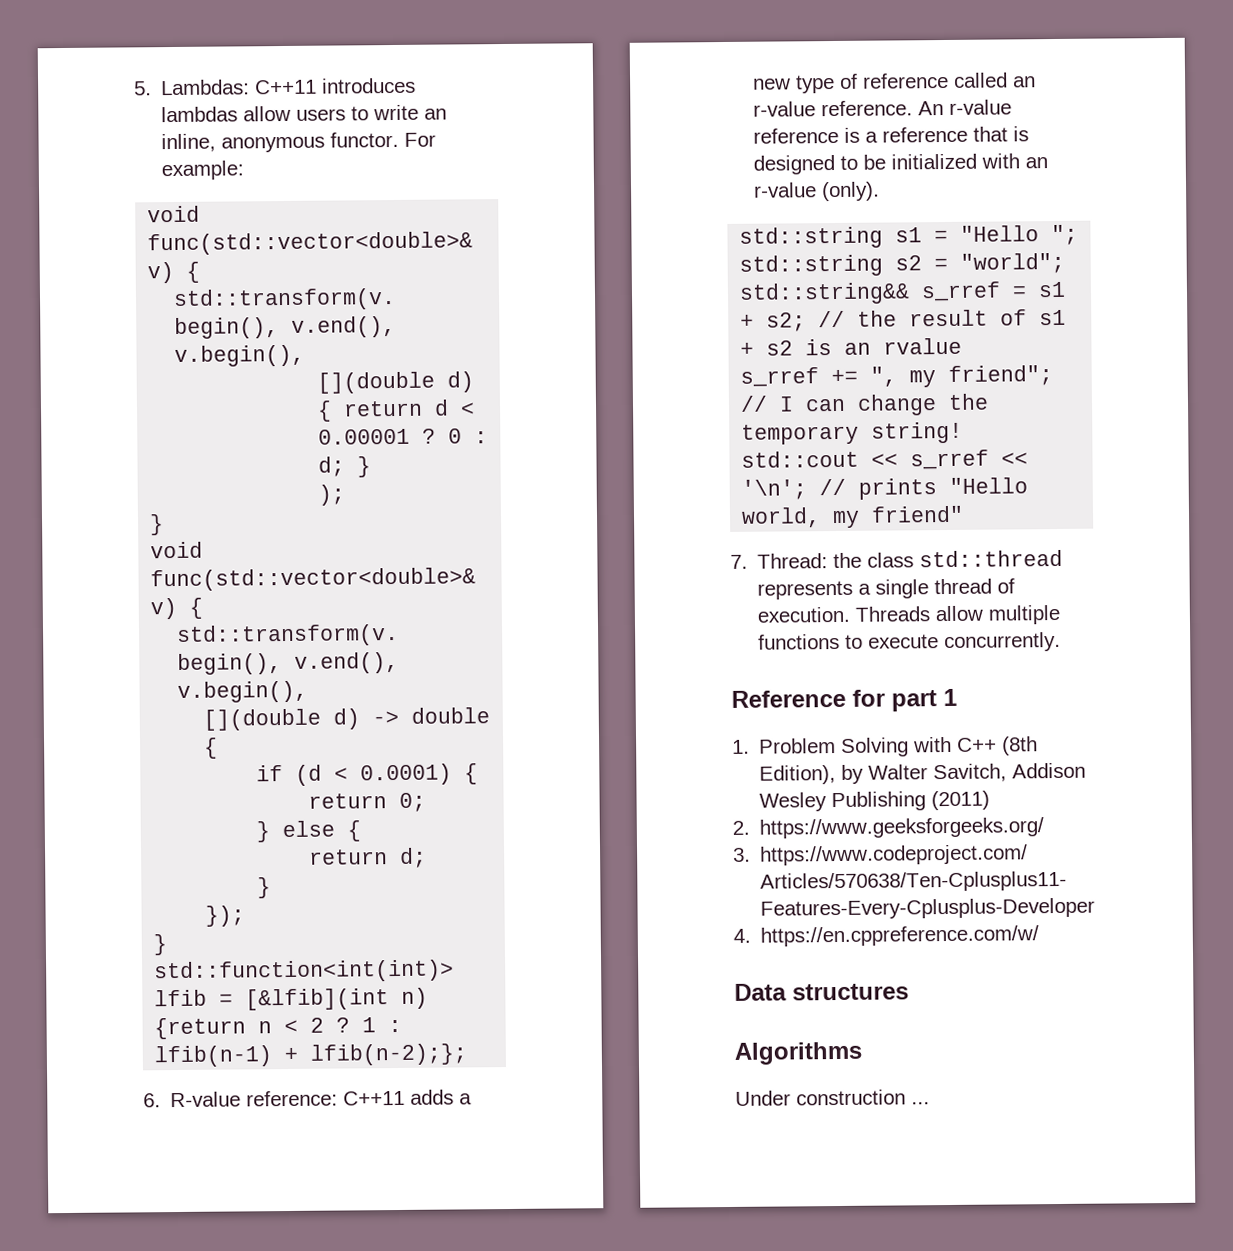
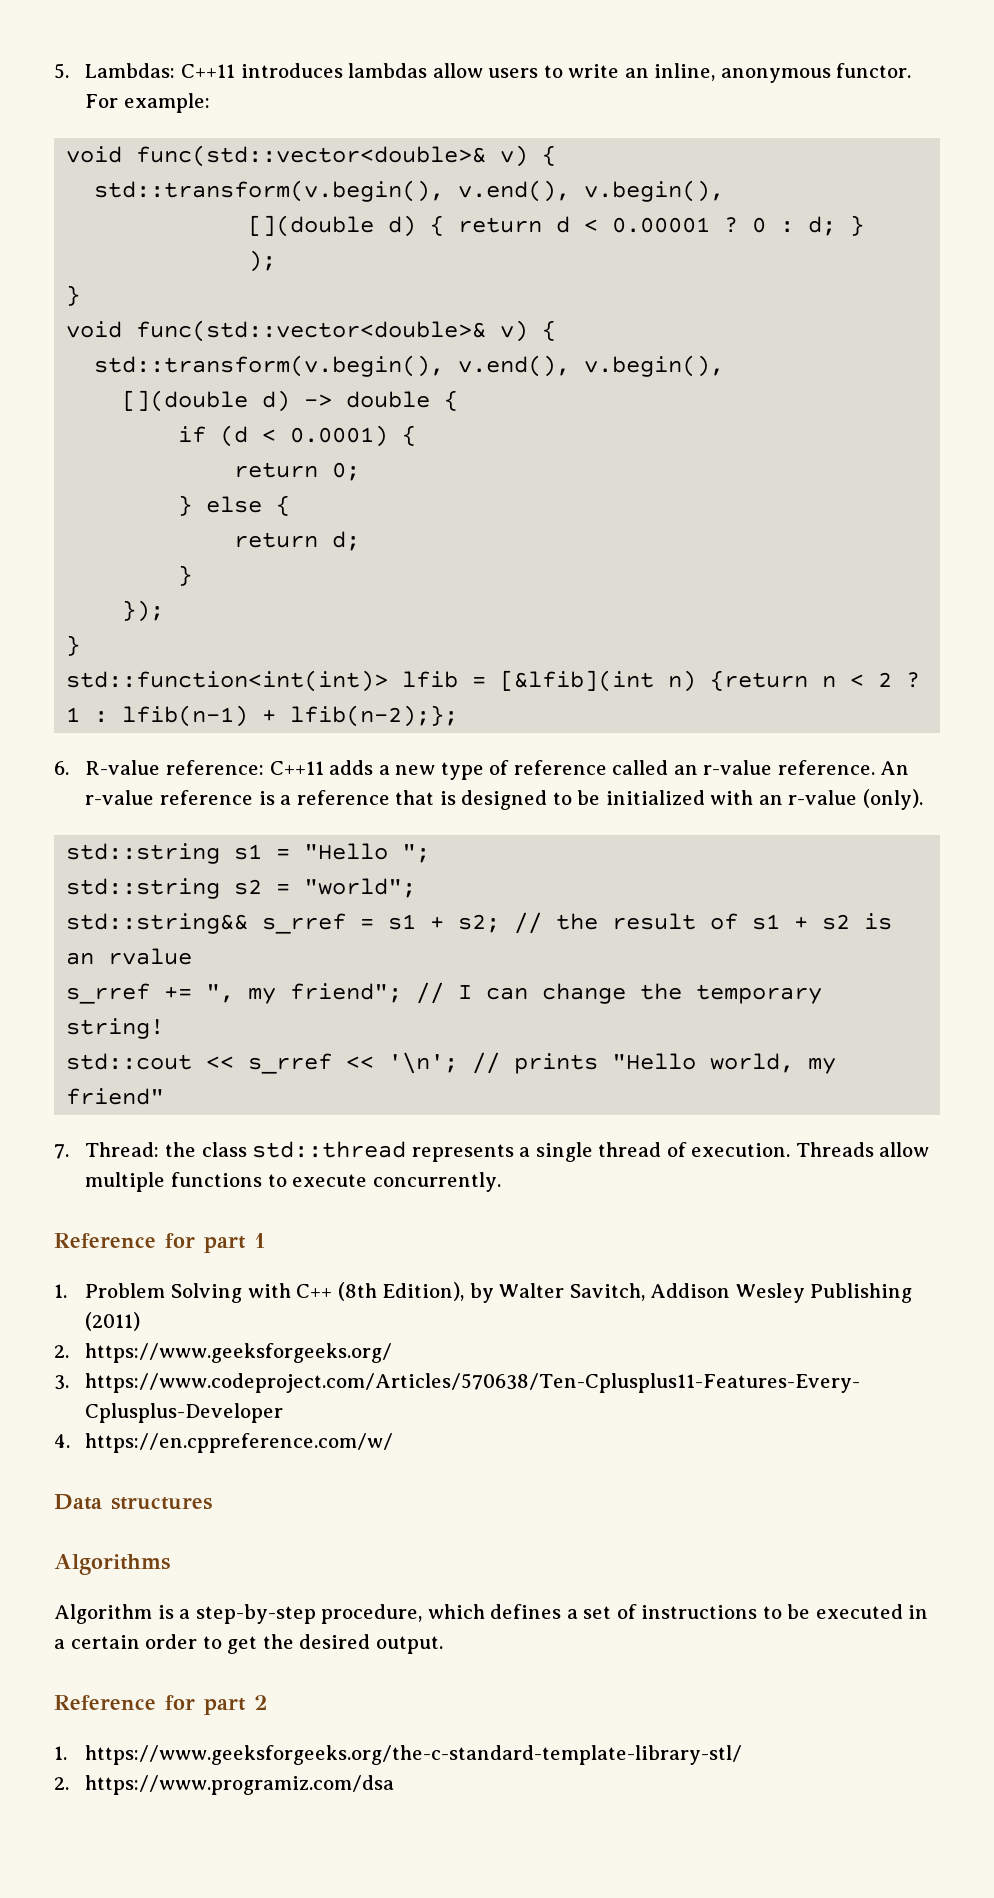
[735,1089,930,1106] Under construction ... -> [54,1604,929,1624] [54,1634,443,1654] [54,1695,267,1715] [54,1745,743,1765] [54,1775,395,1795] Algorithm is a step-by-step procedure, which defines a set of instructions to be executed in a certain order to get the desired output. // Reference for part 2 // 1. https://www.geeksforgeeks.org/the-c-standard-template-library-stl/ // 2. https://www.programiz.com/dsa

